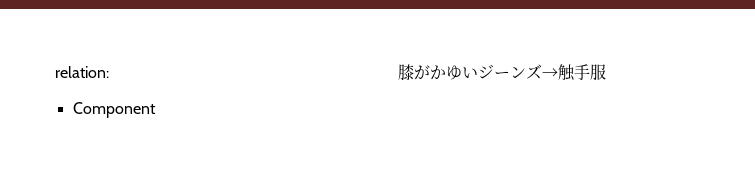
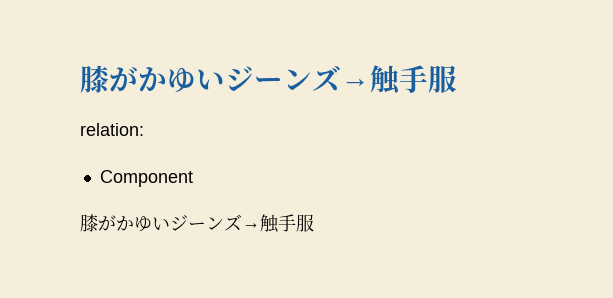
(55, 72) none -> [80,65,457,95] 膝がかゆいジーンズ→触手服 //

